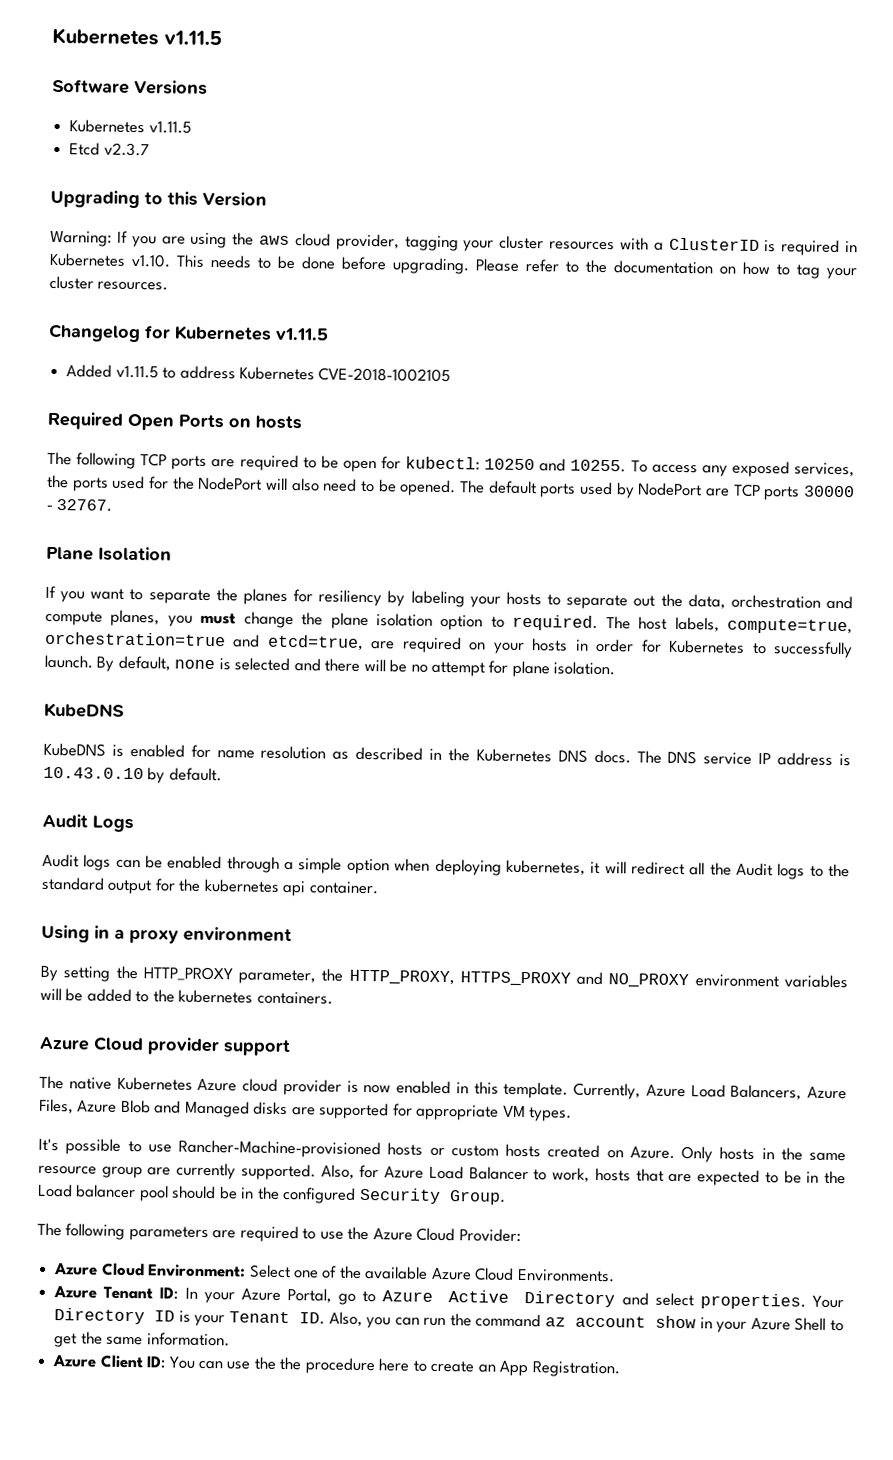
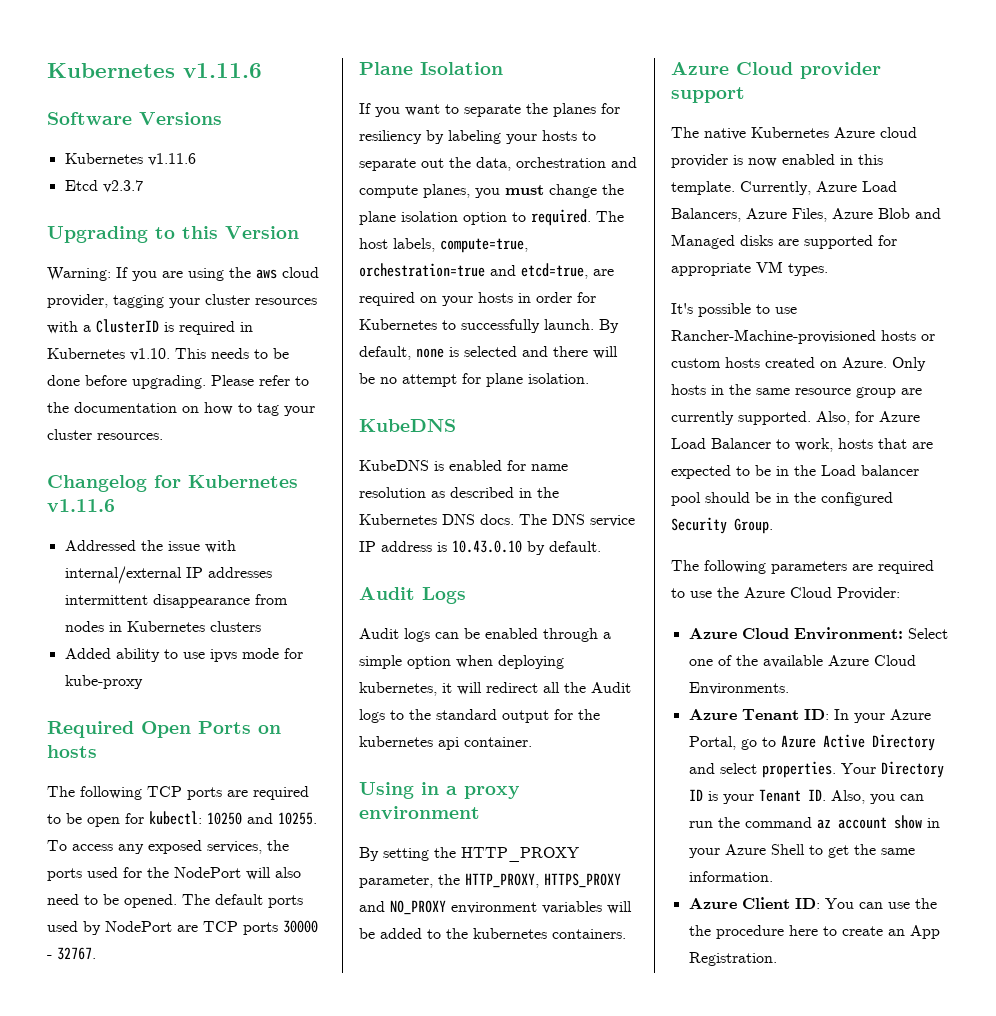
[52,27,222,46] Kubernetes v1.11.5 -> [47,63,262,78] Kubernetes v1.11.6
[148,121,192,134] v1.11.5 -> [147,153,196,166] v1.11.6
[275,327,329,341] [66,364,452,383] v1.11.5 // Added v1.11.5 to address Kubernetes CVE-2018-1002105 -> [47,499,115,512] [64,540,236,553] [64,566,272,584] [64,594,288,608] [64,621,261,632] [64,648,303,662] [64,675,143,689] v1.11.6 // Addressed the issue with internal/external IP addresses intermittent disappearance from nodes in Kubernetes clusters // Added ability to use ipvs mode for kube-proxy

